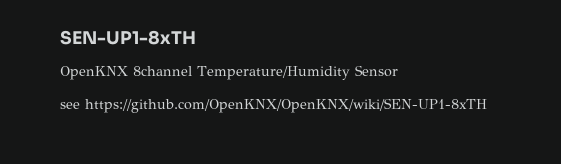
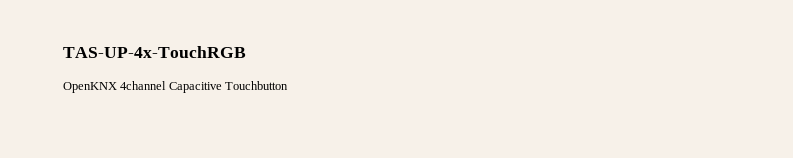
[60,30,196,45] SEN-UP1-8xTH -> [63,46,246,58] TAS-UP-4x-TouchRGB
[133,65,398,80] [60,98,487,113] 8channel Temperature/Humidity Sensor // see https://github.com/OpenKNX/OpenKNX/wiki/SEN-UP1-8xTH -> [120,81,289,93] 4channel Capacitive Touchbutton

